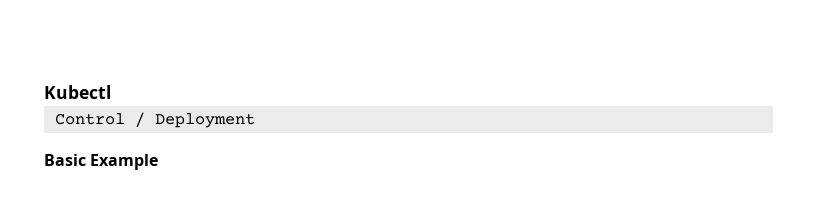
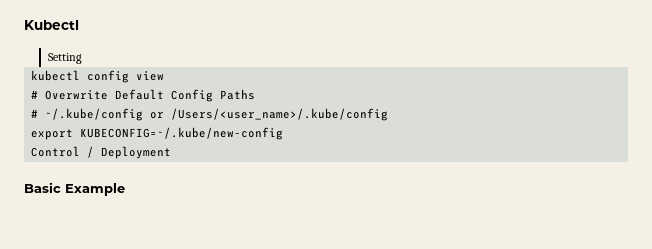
(111, 92) none -> [47,53,82,64] [31,70,165,83] [31,89,256,102] [31,108,389,121] [31,127,284,140] // Setting // kubectl config view // # Overwrite Default Config Paths // # ~/.kube/config or /Users/<user_name>/.kube/config // export KUBECONFIG=~/.kube/new-config

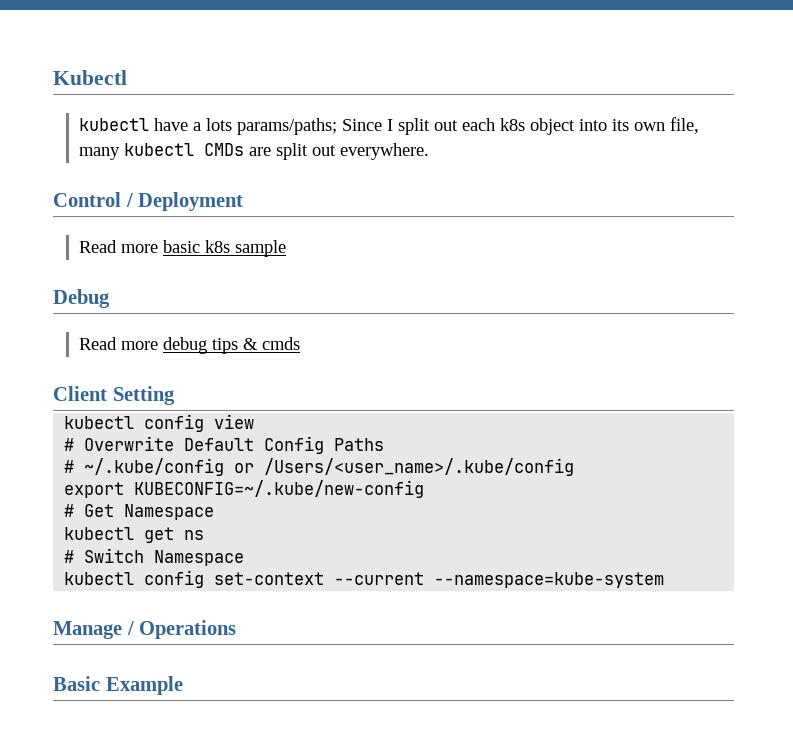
(79, 25) none -> [79,117,700,135] [79,143,430,160] [53,192,244,211] [79,240,287,257] [53,289,110,308] [79,337,301,354] [53,386,107,401] kubectl have a lots params/paths; Since I split out each k8s object into its own file, many kubectl CMDs are split out everywhere. // Control / Deployment // Read more basic k8s sample // Debug // Read more debug tips & cmds // Client
[31,146,172,159] Control / Deployment -> [64,504,215,520] [64,527,205,543] [64,548,245,566] [64,570,665,588] [53,620,237,639] # Get Namespace // kubectl get ns // # Switch Namespace // kubectl config set-context --current --namespace=kube-system // Manage / Operations

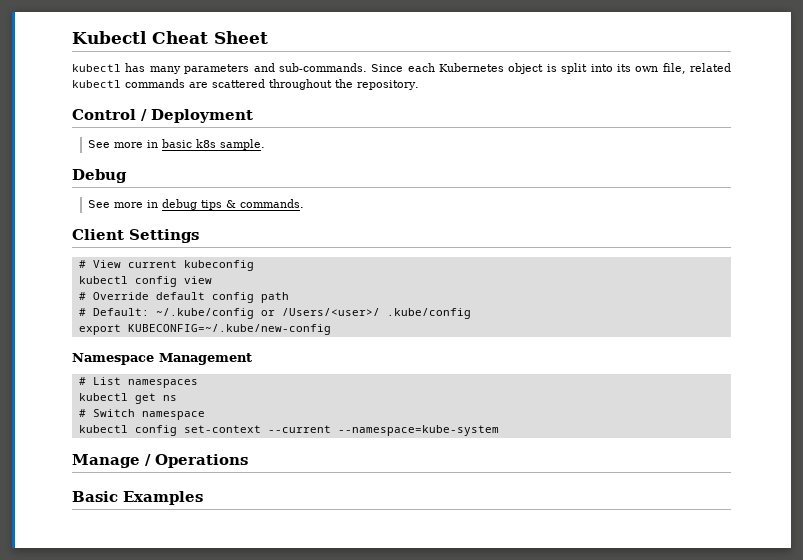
[79,117,700,135] [79,143,430,160] // kubectl have a lots params/paths; Since I split out each k8s object into its own file, many kubectl CMDs are split out everywhere. -> [152,31,268,44] [72,63,731,74] [72,79,419,90] Cheat Sheet // kubectl has many parameters and sub‑commands. Since each Kubernetes object is split into its own file, related kubectl commands are scattered throughout the repository.
[79,240,159,253] Read more -> [88,140,159,148] See more in
[235,240,287,257] sample -> [220,139,266,150] sample.
[79,337,159,350] Read more -> [88,200,159,208] See more in
[262,337,301,350] cmds -> [240,199,305,208] commands.
[112,386,175,405] Setting -> [129,229,199,243] [78,260,254,271] Settings // # View current kubeconfig
[84,436,385,454] [64,460,75,473] Overwrite Default Config Paths // # -> [92,292,289,303] [78,308,149,316] Override default config path // # Default:
[264,458,575,476] /Users/<user_name>/.kube/config -> [281,308,471,319] /Users/<user>/ .kube/config
[64,504,215,520] // # Get Namespace -> [72,353,252,365] [78,377,198,388] // Namespace Management // # List namespaces
[154,550,245,566] Namespace -> [141,411,205,420] namespace
[105,676,183,695] Example -> [123,491,203,505] Examples

